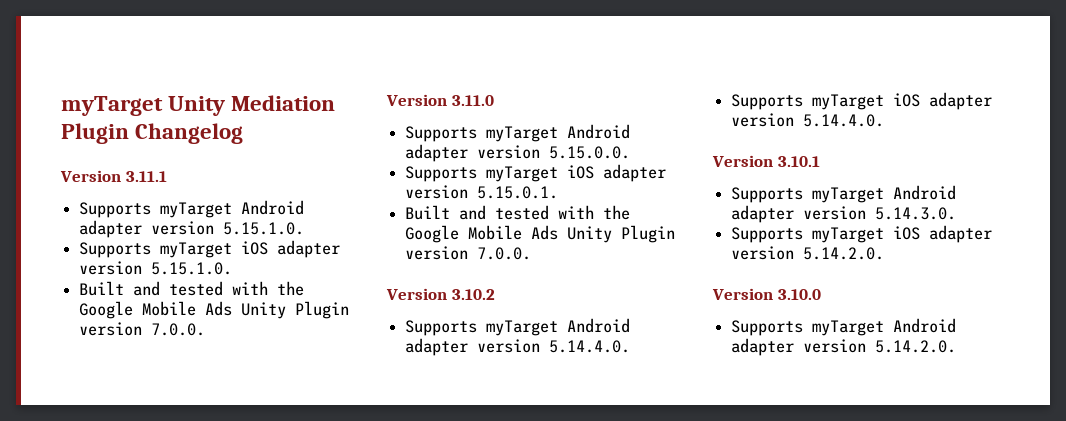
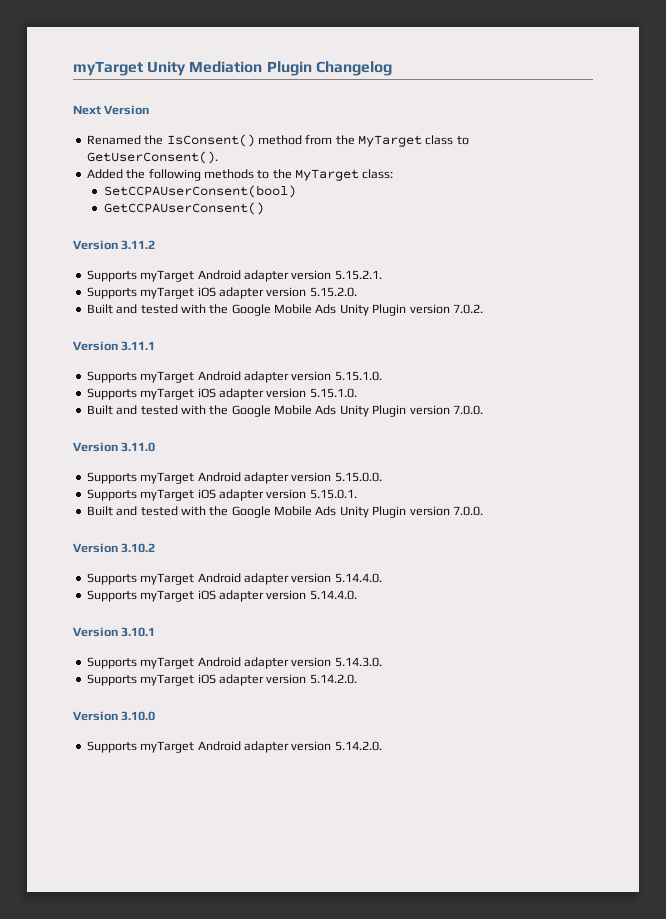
(244, 133) none -> [73,105,150,115] [86,134,469,147] [86,151,218,164] [86,169,394,181] [103,185,296,198] [103,202,264,215] [73,240,156,250] [86,270,382,282] [86,287,357,299] [86,304,483,316] // Next Version // Renamed the IsConsent() method from the MyTarget class to GetUserConsent(). // Added the following methods to the MyTarget class: // SetCCPAUserConsent(bool) // GetCCPAUserConsent() // Version 3.11.2 // Supports myTarget Android adapter version 5.15.2.1. // Supports myTarget iOS adapter version 5.15.2.0. // Built and tested with the Google Mobile Ads Unity Plugin version 7.0.2.

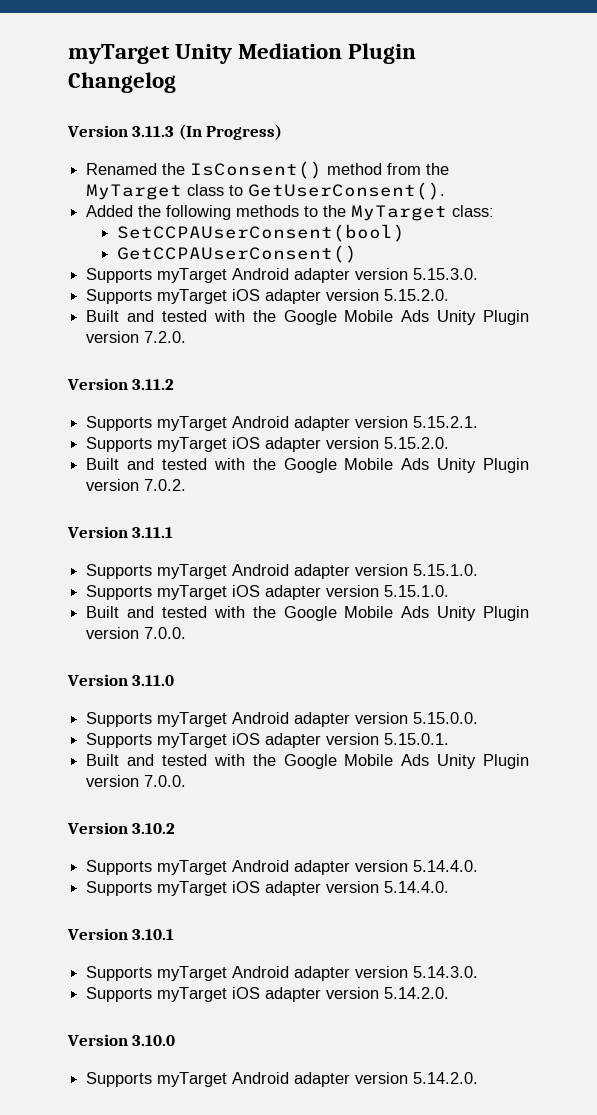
[73,105,150,115] Next Version -> [67,124,283,140] Version 3.11.3 (In Progress)
(264, 208) none -> [86,268,479,283] [86,289,450,304] [86,310,529,325] [86,331,187,343] // Supports myTarget Android adapter version 5.15.3.0. // Supports myTarget iOS adapter version 5.15.2.0. // Built and tested with the Google Mobile Ads Unity Plugin version 7.2.0.

